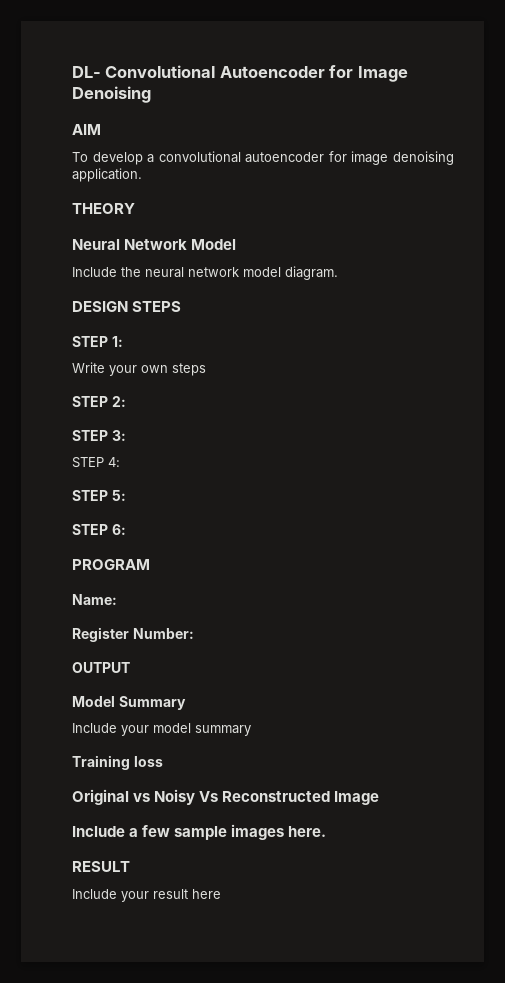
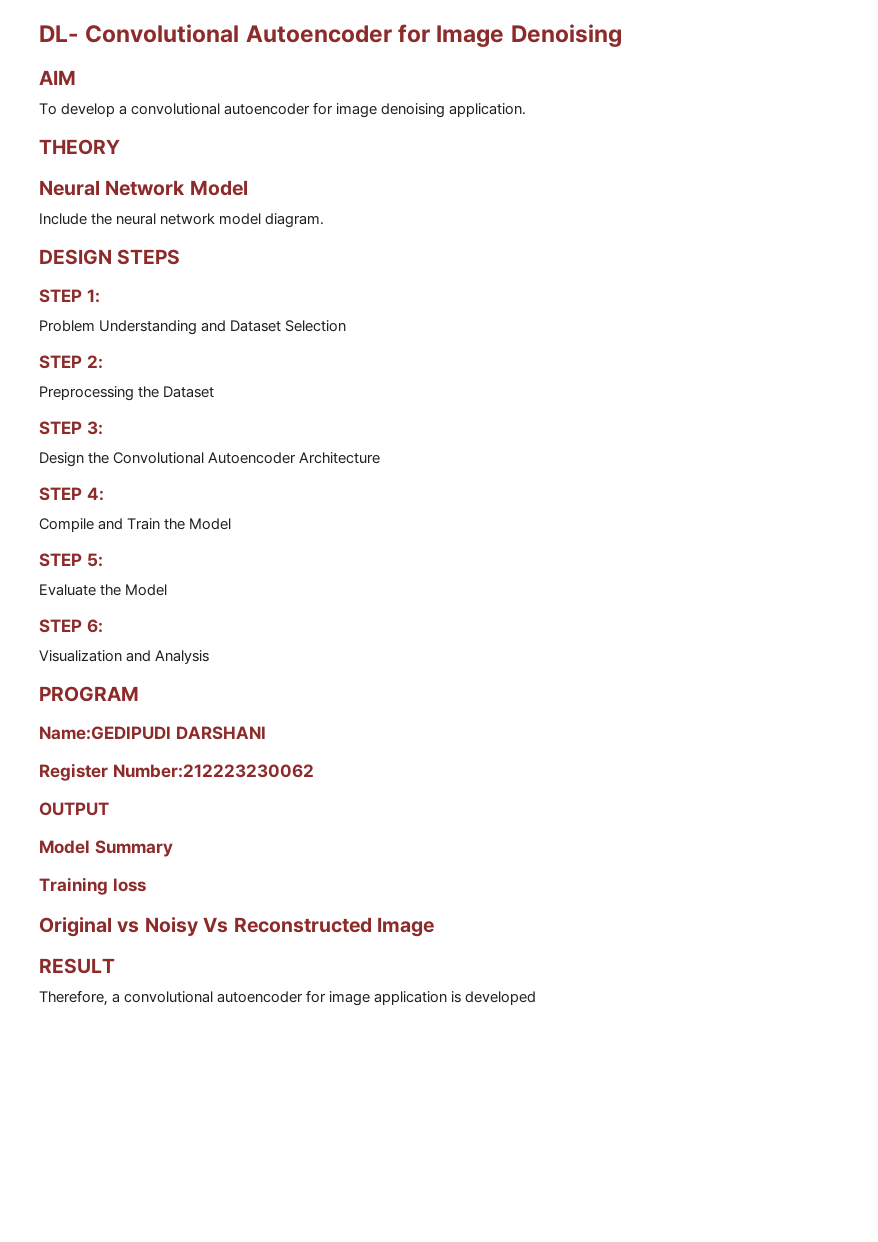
[72,362,206,376] Write your own steps -> [39,320,347,335] Problem Understanding and Dataset Selection
(126, 401) none -> [39,386,215,401] // Preprocessing the Dataset
[72,457,120,468] STEP 4: -> [39,452,381,467] [39,487,104,501] [39,518,232,532] Design the Convolutional Autoencoder Architecture // STEP 4: // Compile and Train the Model
(126, 495) none -> [39,584,168,596] // Evaluate the Model
(126, 529) none -> [39,650,210,664] // Visualization and Analysis
[72,594,117,605] Name: -> [39,726,266,740] Name:GEDIPUDI DARSHANI
[132,628,194,639] Number: -> [112,764,314,778] Number:212223230062
[72,723,251,736] // Include your model summary -> (173, 848) none
[72,824,327,840] [72,861,130,872] [72,889,221,902] Include a few sample images here. // RESULT // Include your result here -> [39,958,115,974] [39,990,537,1006] RESULT // Therefore, a convolutional autoencoder for image application is developed

